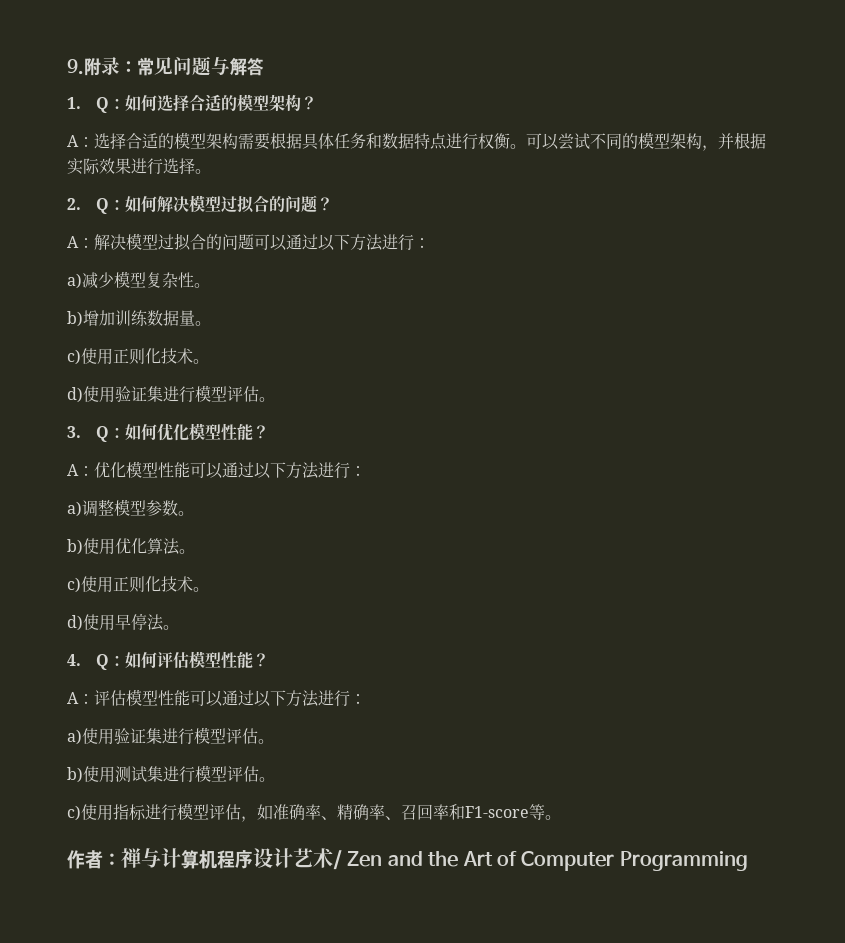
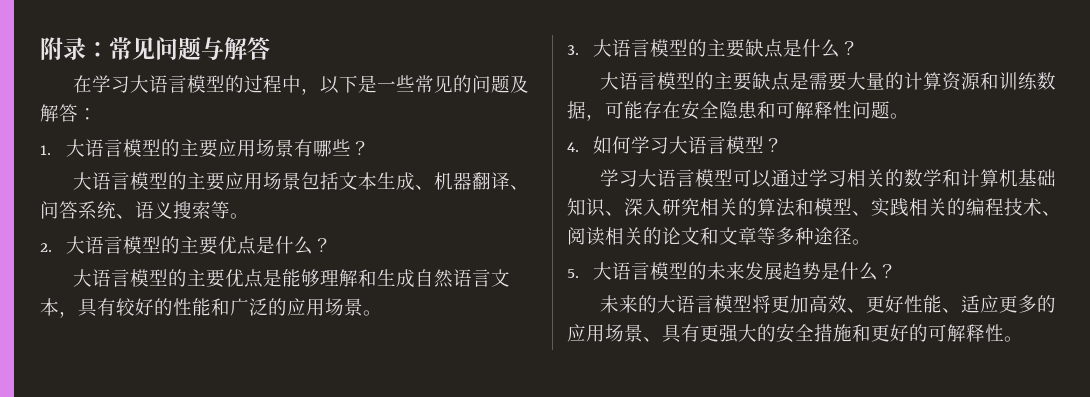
[67,59,84,75] 9. -> (40, 49) none
[67,94,317,113] [67,132,766,151] [67,158,211,175] [67,195,333,214] [67,233,430,251] [67,271,210,289] [67,310,211,327] [67,348,209,365] [67,385,275,403] [67,423,269,442] [67,461,366,479] [67,499,194,517] [67,538,195,555] [67,576,209,593] [67,613,179,631] [67,651,269,670] [67,689,366,707] [67,727,274,745] [67,765,275,783] [67,803,561,822] [67,848,748,871] 1. Q：如何选择合适的模型架构？ // A：选择合适的模型架构需要根据具体任务和数据特点进行权衡。可以尝试不同的模型架构，并根据实际效果进行选择。 // 2. Q：如何解决模型过拟合的问题？ // A：解决模型过拟合的问题可以通过以下方法进行： // a)减少模型复杂性。 // b)增加训练数据量。 // c)使用正则化技术。 // d)使用验证集进行模型评估。 // 3. Q：如何优化模型性能？ // A：优化模型性能可以通过以下方法进行： // a)调整模型参数。 // b)使用优化算法。 // c)使用正则化技术。 // d)使用早停法。 // 4. Q：如何评估模型性能？ // A：评估模型性能可以通过以下方法进行： // a)使用验证集进行模型评估。 // b)使用测试集进行模型评估。 // c)使用指标进行模型评估，如准确率、精确率、召回率和F1-score等。 // 作者：禅与计算机程序设计艺术/ Zen and the Art of Computer Programming -> [73,75,530,95] [40,104,97,122] [40,139,371,158] [73,172,530,191] [40,201,249,219] [40,236,333,255] [73,269,511,288] [40,298,382,318] [567,39,860,58] [600,72,1057,91] [567,100,909,121] [567,136,784,154] [600,169,1057,188] [567,198,1061,217] [567,227,871,246] [567,262,898,281] [600,295,1057,313] [567,323,1023,343] 在学习大语言模型的过程中，以下是一些常见的问题及解答： // 1.大语言模型的主要应用场景有哪些？ // 大语言模型的主要应用场景包括文本生成、机器翻译、问答系统、语义搜索等。 // 2.大语言模型的主要优点是什么？ // 大语言模型的主要优点是能够理解和生成自然语言文本，具有较好的性能和广泛的应用场景。 // 3.大语言模型的主要缺点是什么？ // 大语言模型的主要缺点是需要大量的计算资源和训练数据，可能存在安全隐患和可解释性问题。 // 4.如何学习大语言模型？ // 学习大语言模型可以通过学习相关的数学和计算机基础知识、深入研究相关的算法和模型、实践相关的编程技术、阅读相关的论文和文章等多种途径。 // 5.大语言模型的未来发展趋势是什么？ // 未来的大语言模型将更加高效、更好性能、适应更多的应用场景、具有更强大的安全措施和更好的可解释性。

